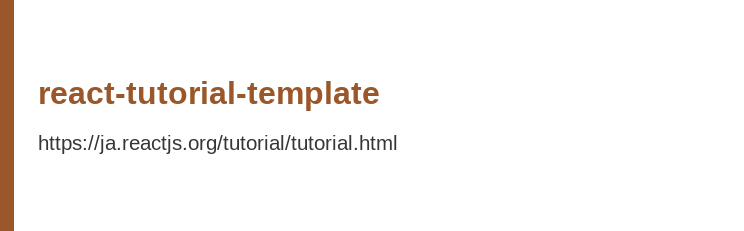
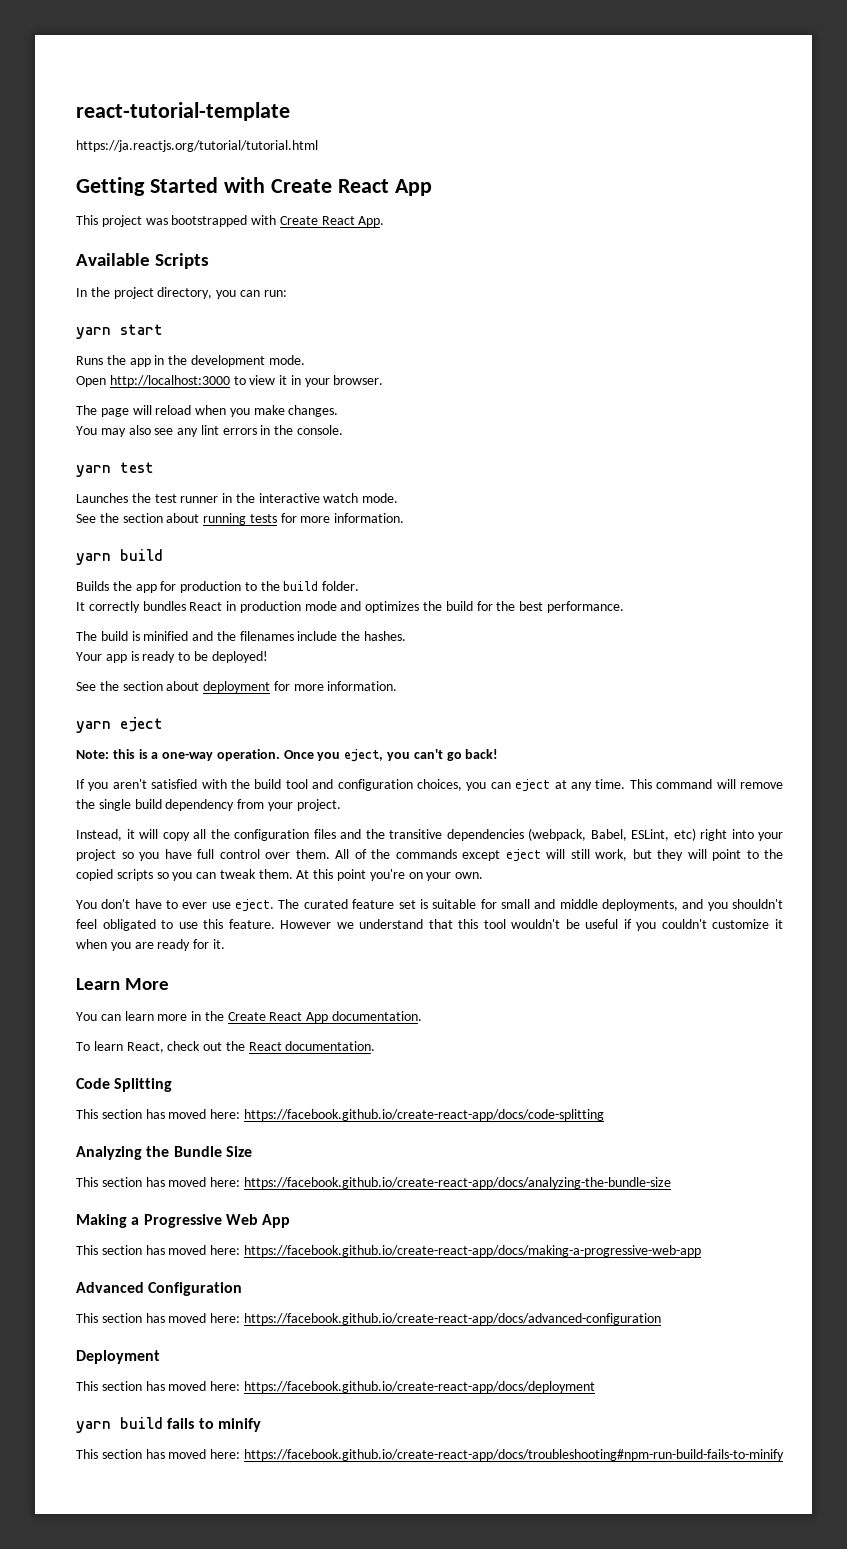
(398, 144) none -> [76,177,432,196] [76,215,385,227] [76,253,210,269] [76,287,287,299] [76,324,163,339] [76,355,305,367] [76,375,384,387] [76,405,339,417] [76,425,344,437] [76,462,154,477] [76,493,399,503] [76,513,405,525] [76,549,163,565] [76,581,360,593] [76,601,624,613] [76,631,407,641] [76,651,268,663] [76,681,398,693] [76,717,163,733] [76,749,499,762] [76,779,783,792] [76,799,341,811] [76,828,783,841] [76,849,783,862] [76,869,484,881] [76,899,784,912] [76,919,783,931] [76,939,225,951] [76,978,170,990] [76,1011,423,1023] [76,1041,376,1053] [76,1078,173,1092] [76,1109,604,1121] [76,1146,252,1160] [76,1177,671,1189] [76,1214,291,1228] [76,1245,701,1257] [76,1282,243,1296] [76,1313,661,1325] [76,1350,160,1364] [76,1381,595,1393] [76,1417,261,1433] [76,1449,784,1461] // Getting Started with Create React App // This project was bootstrapped with Create React App. // Available Scripts // In the project directory, you can run: // yarn start // Runs the app in the development mode. // Open http://localhost:3000 to view it in your browser. // The page will reload when you make changes. // You may also see any lint errors in the console. // yarn test // Launches the test runner in the interactive watch mode. // See the section about running tests for more information. // yarn build // Builds the app for production to the build folder. // It correctly bundles React in production mode and optimizes the build for the best performance. // The build is minified and the filenames include the hashes. // Your app is ready to be deployed! // See the section about deployment for more information. // yarn eject // Note: this is a one-way operation. Once you eject, you can't go back! // If you aren't satisfied with the build tool and configuration choices, you can eject at any time. This command will remove the single build dependency from your project. // Instead, it will copy all the configuration files and the transitive dependencies (webpack, Babel, ESLint, etc) right into your project so you have full control over them. All of the commands except eject will still work, but they will point to the copied scripts so you can tweak them. At this point you're on your own. // You don't have to ever use eject. The curated feature set is suitable for small and middle deployments, and you shouldn't feel obligated to use this feature. However we understand that this tool wouldn't be useful if you couldn't customize it when you are ready for it. // Learn More // You can learn more in the Create React App documentation. // To learn React, check out the React documentation. // Code Splitting // This section has moved here: https://facebook.github.io/create-react-app/docs/code-splitting // Analyzing the Bundle Size // This section has moved here: https://facebook.github.io/create-react-app/docs/analyzing-the-bundle-size // Making a Progressive Web App // This section has moved here: https://facebook.github.io/create-react-app/docs/making-a-progressive-web-app // Advanced Configuration // This section has moved here: https://facebook.github.io/create-react-app/docs/advanced-configuration // Deployment // This section has moved here: https://facebook.github.io/create-react-app/docs/deployment // yarn build fails to minify // This section has moved here: https://facebook.github.io/create-react-app/docs/troubleshooting#npm-run-build-fails-to-minify

